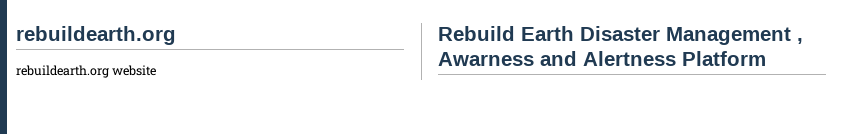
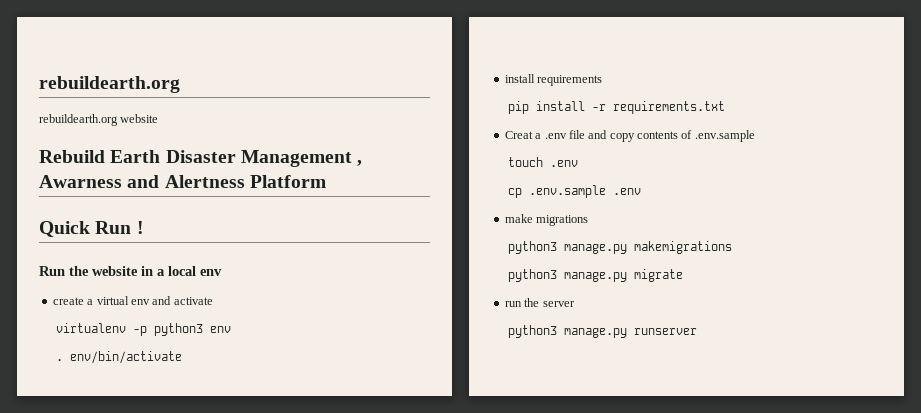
(766, 58) none -> [39,221,144,237] [39,266,222,276] [52,296,213,305] [56,323,232,336] [56,351,183,364] [504,74,603,86] [508,101,726,114] [504,130,755,142] [508,157,579,167] [508,185,642,198] [504,214,589,226] [508,241,733,254] [508,269,684,282] [504,298,575,307] [508,325,698,338] // Quick Run ! // Run the website in a local env // create a virtual env and activate // virtualenv -p python3 env // . env/bin/activate // install requirements // pip install -r requirements.txt // Creat a .env file and copy contents of .env.sample // touch .env // cp .env.sample .env // make migrations // python3 manage.py makemigrations // python3 manage.py migrate // run the server // python3 manage.py runserver

